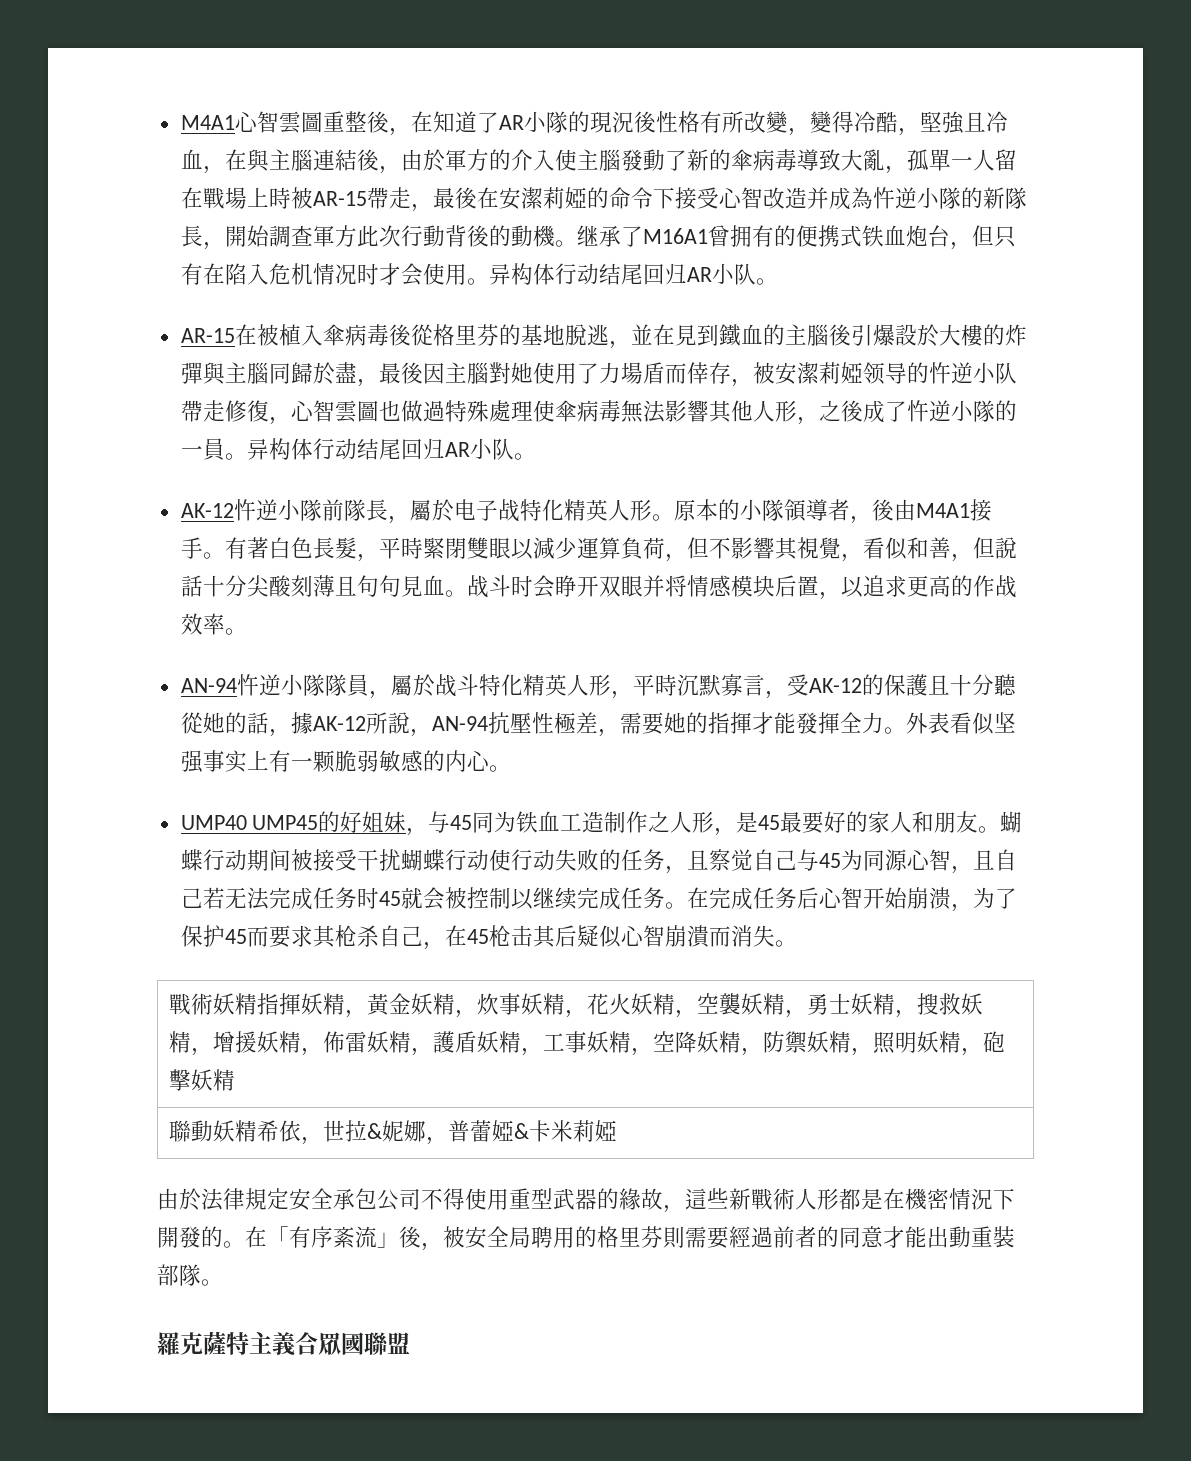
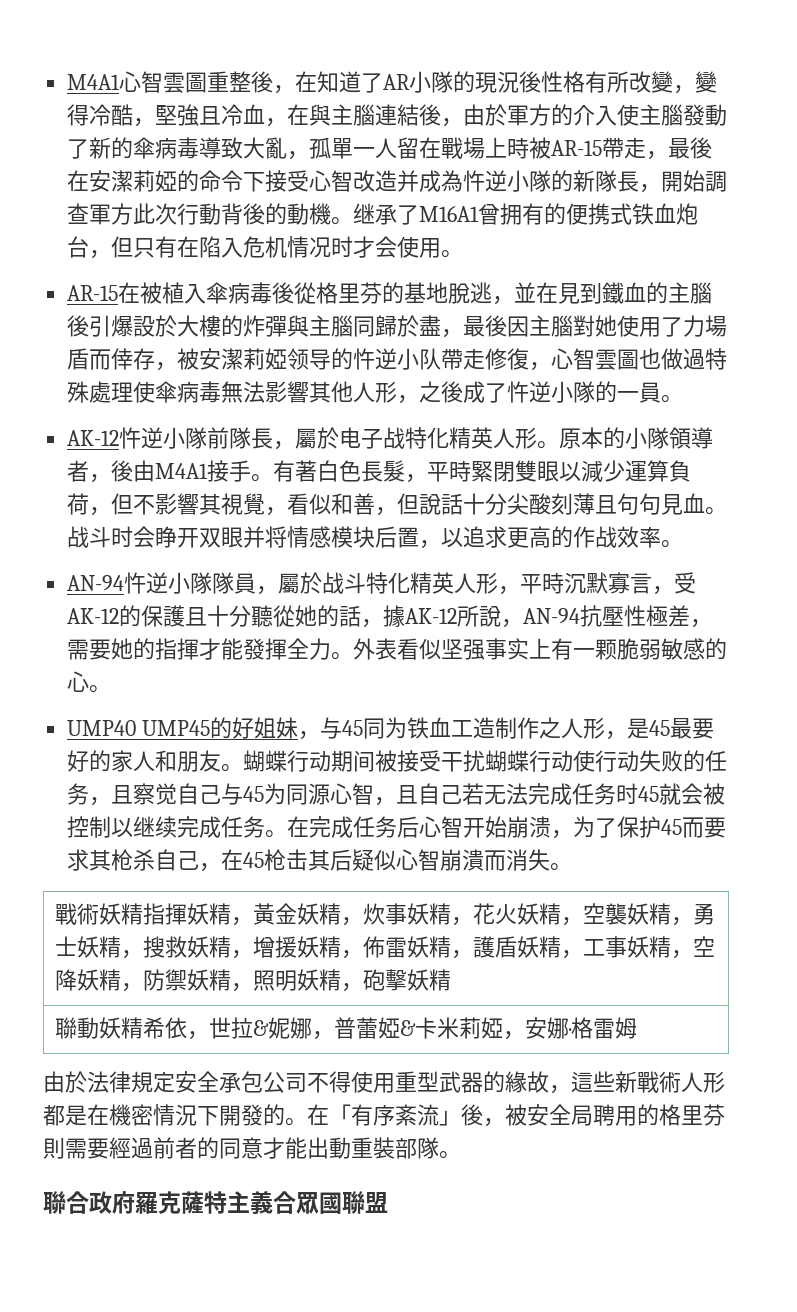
[488,263,778,285] 异构体行动结尾回归AR小队。 -> (464, 254) none
[246,438,536,460] 异构体行动结尾回归AR小队。 -> (684, 399) none
[444,750,467,772] 内 -> (728, 649) none
(618, 1131) none -> [503,1017,638,1040] ，安娜·格雷姆
(223, 1282) none -> [43,1191,135,1214] 聯合政府

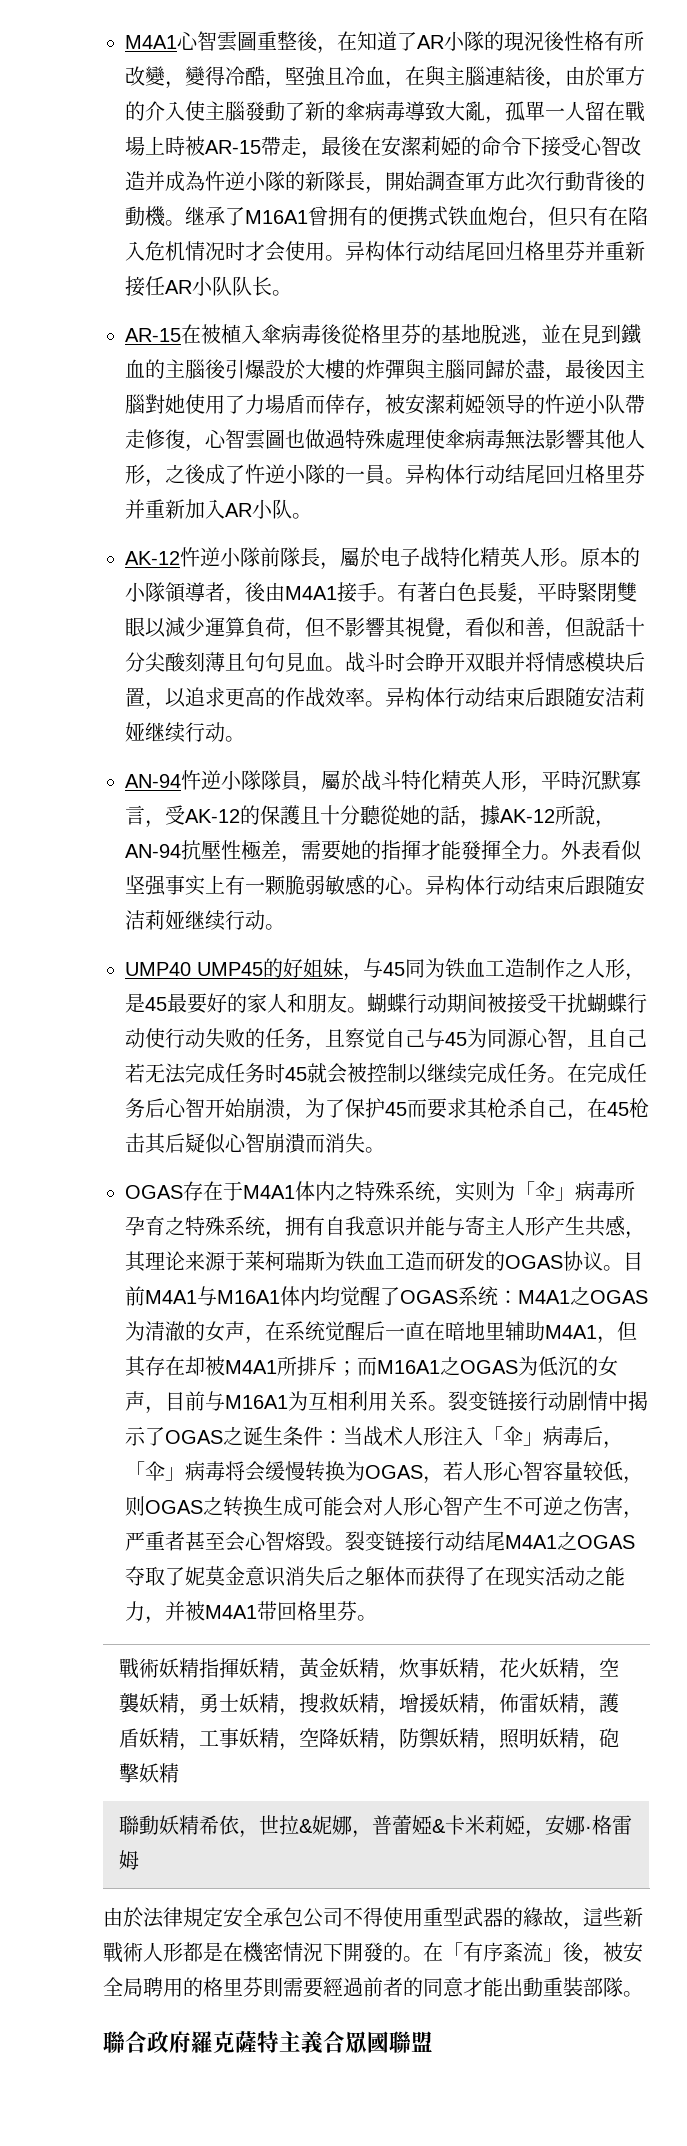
(464, 254) none -> [345,241,645,261] [125,276,292,297] 异构体行动结尾回归格里芬并重新接任AR小队队长。
(684, 399) none -> [405,464,645,484] [125,499,312,519] 异构体行动结尾回归格里芬并重新加入AR小队。
(684, 544) none -> [385,687,645,708] [125,722,245,743] 异构体行动结束后跟随安洁莉娅继续行动。
(112, 689) none -> [425,875,645,896] [125,910,285,931] 异构体行动结束后跟随安洁莉娅继续行动。
(573, 867) none -> [125,1181,635,1204] [125,1215,645,1239] [125,1251,643,1272] [125,1286,648,1306] [125,1321,637,1344] [125,1356,618,1377] [125,1391,648,1414] [125,1426,623,1449] [125,1461,643,1484] [125,1496,643,1519] [125,1531,635,1552] [125,1566,625,1587] [125,1601,377,1624] // OGAS存在于M4A1体内之特殊系统，实则为「伞」病毒所孕育之特殊系统，拥有自我意识并能与寄主人形产生共感，其理论来源于莱柯瑞斯为铁血工造而研发的OGAS协议。目前M4A1与M16A1体内均觉醒了OGAS系统：M4A1之OGAS为清澈的女声，在系统觉醒后一直在暗地里辅助M4A1，但其存在却被M4A1所排斥；而M16A1之OGAS为低沉的女声，目前与M16A1为互相利用关系。裂变链接行动剧情中揭示了OGAS之诞生条件：当战术人形注入「伞」病毒后，「伞」病毒将会缓慢转换为OGAS，若人形心智容量较低，则OGAS之转换生成可能会对人形心智产生不可逆之伤害，严重者甚至会心智熔毁。裂变链接行动结尾M4A1之OGAS夺取了妮莫金意识消失后之躯体而获得了在现实活动之能力，并被M4A1带回格里芬。

